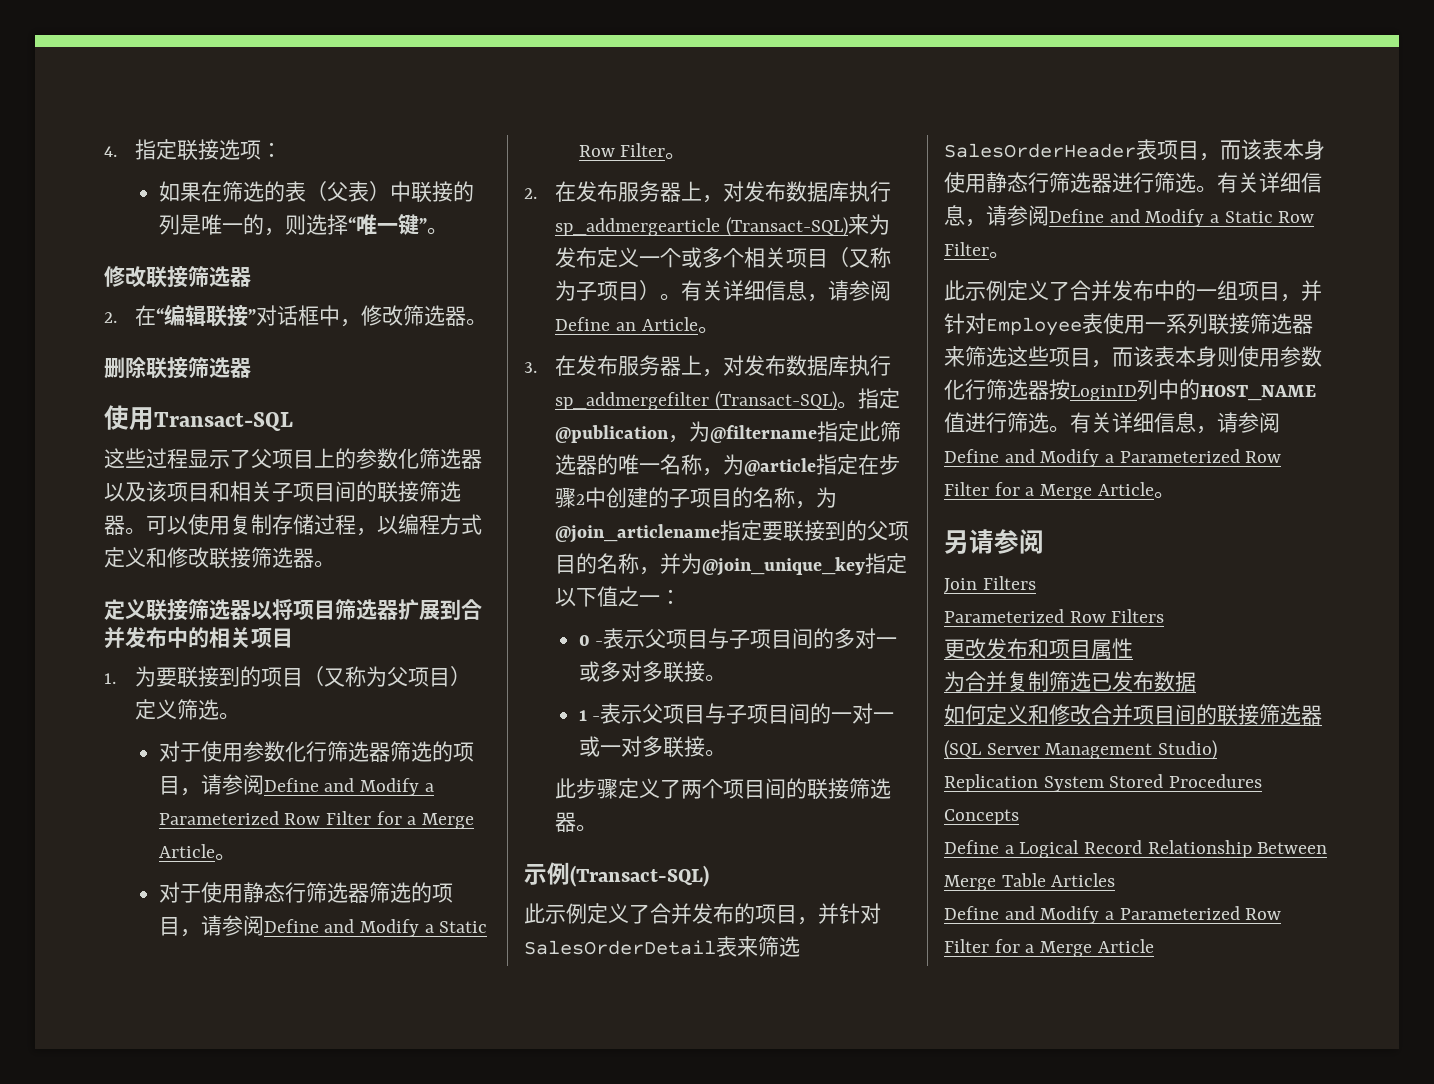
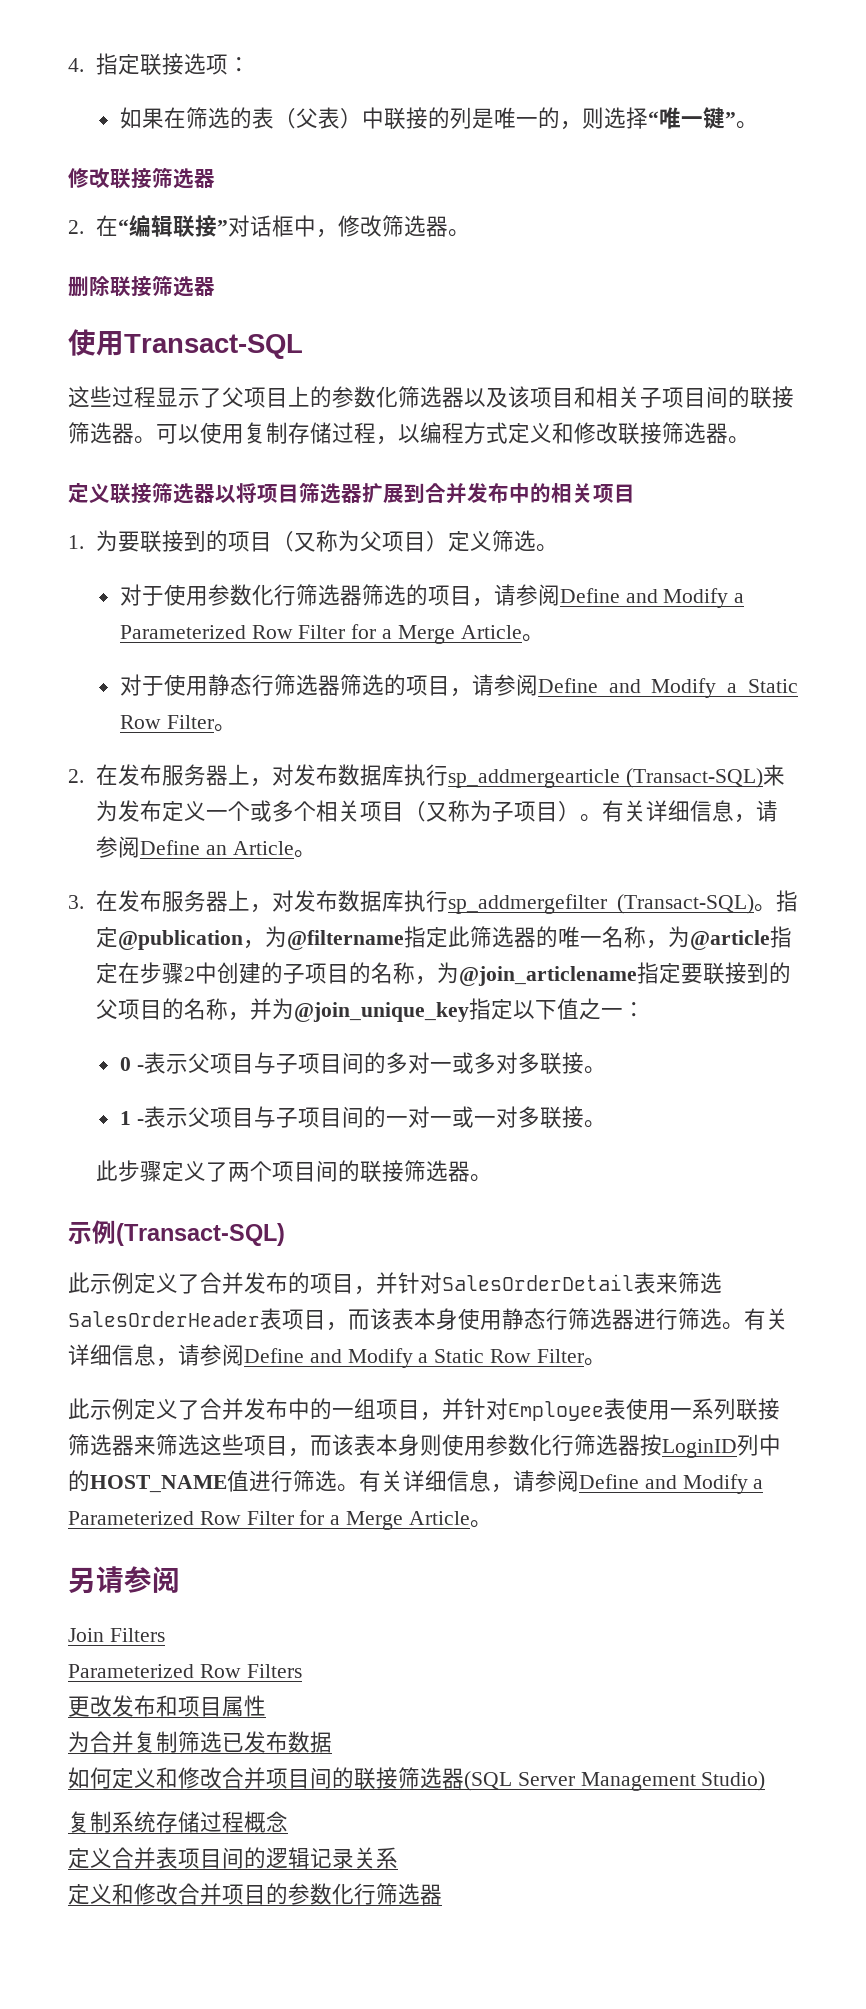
[944,774,1263,792] [944,809,1019,825] [944,840,1328,858] [944,873,1116,891] [944,906,1282,924] [944,939,1154,957] Replication System Stored Procedures Concepts // Define a Logical Record Relationship Between Merge Table Articles // Define and Modify a Parameterized Row Filter for a Merge Article -> [68,1811,288,1833] [68,1847,398,1869] [68,1883,442,1905] 复制系统存储过程概念 // 定义合并表项目间的逻辑记录关系 // 定义和修改合并项目的参数化行筛选器

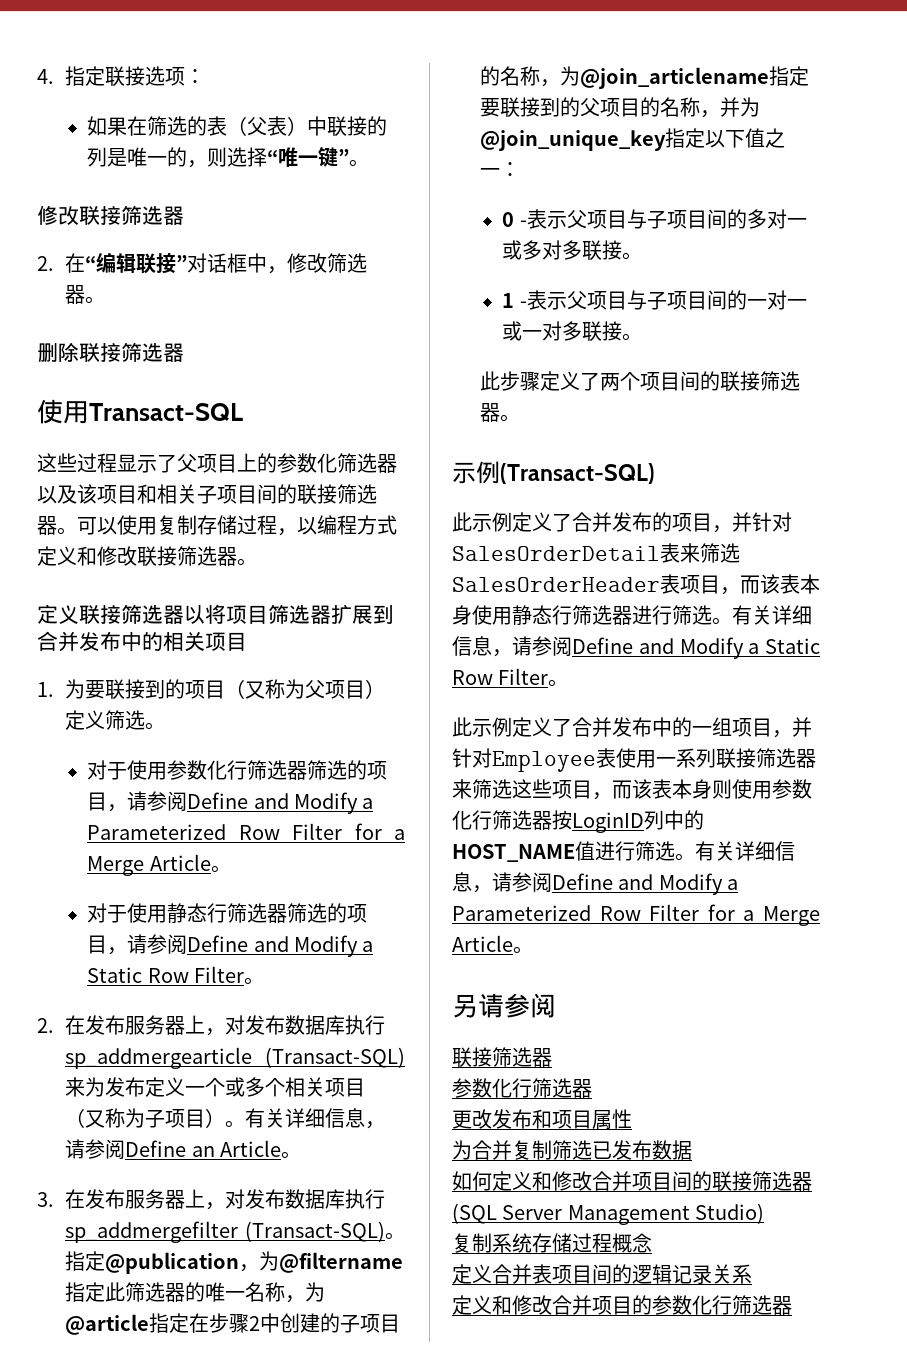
[68,1628,165,1642] [68,1664,302,1678] Join Filters // Parameterized Row Filters -> [452,1047,552,1068] [452,1078,592,1098] 联接筛选器 // 参数化行筛选器

